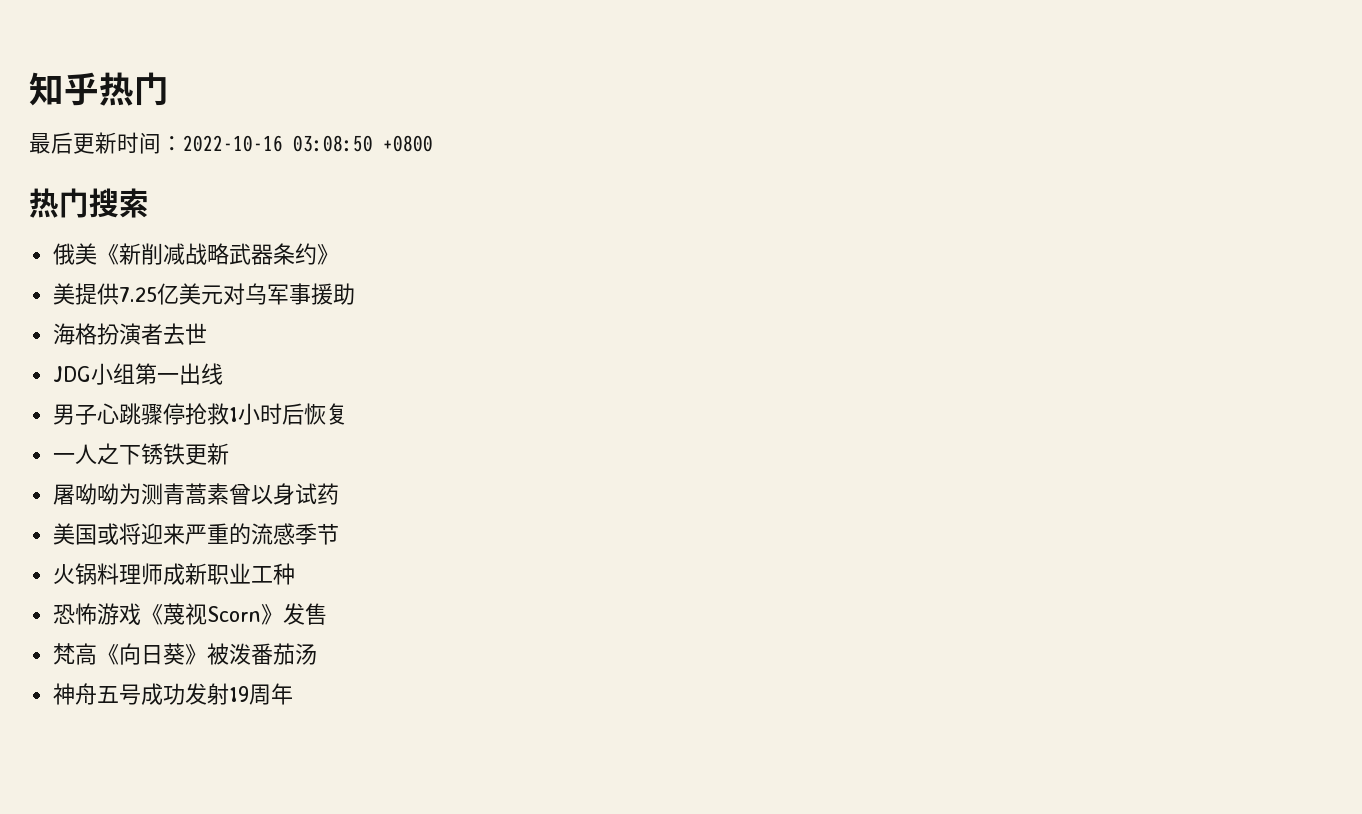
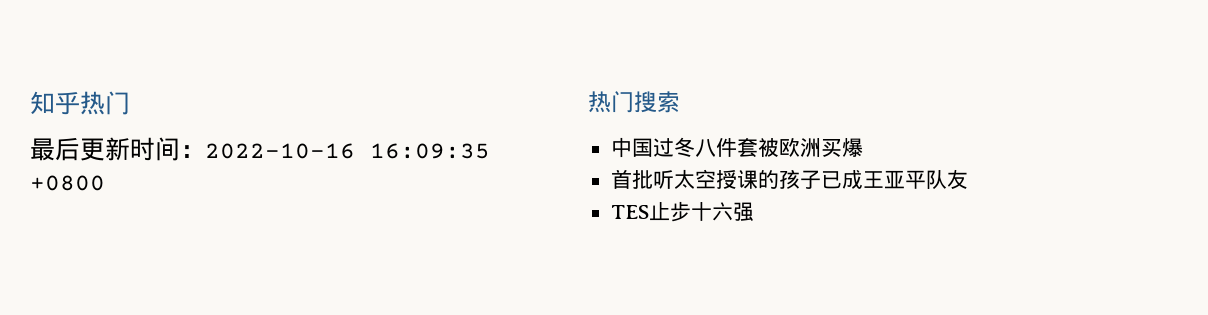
[293,135,373,152] 03:08:50 -> [370,143,490,159] 16:09:35
[53,243,340,265] [53,283,356,305] [53,323,208,345] [53,363,224,385] [53,403,349,425] [53,443,230,465] [53,483,340,505] [53,523,340,545] [53,563,296,585] [53,603,328,626] [53,643,318,665] [53,683,294,705] 俄美《新削减战略武器条约》 // 美提供7.25亿美元对乌军事援助 // 海格扮演者去世 // JDG小组第一出线 // 男子心跳骤停抢救1小时后恢复 // 一人之下锈铁更新 // 屠呦呦为测青蒿素曾以身试药 // 美国或将迎来严重的流感季节 // 火锅料理师成新职业工种 // 恐怖游戏《蔑视Scorn》发售 // 梵高《向日葵》被泼番茄汤 // 神舟五号成功发射19周年 -> [610,137,863,158] [610,169,968,190] [610,201,754,222] 中国过冬八件套被欧洲买爆 // 首批听太空授课的孩子已成王亚平队友 // TES止步十六强

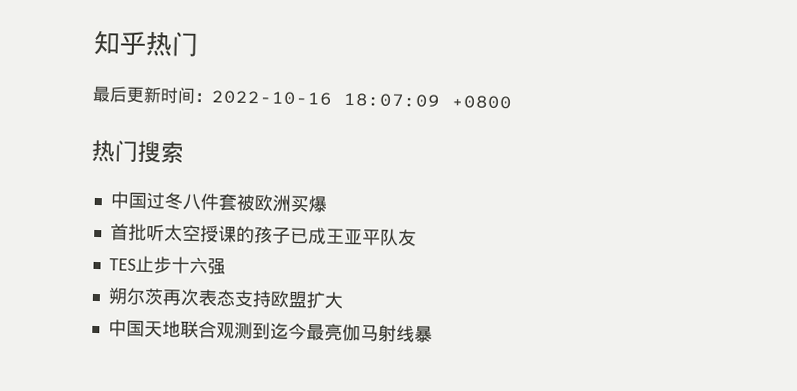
[370,143,490,159] 16:09:35 -> [343,92,441,108] 18:07:09
(754, 211) none -> [107,287,344,309] [107,319,433,343] // 朔尔茨再次表态支持欧盟扩大 // 中国天地联合观测到迄今最亮伽马射线暴

